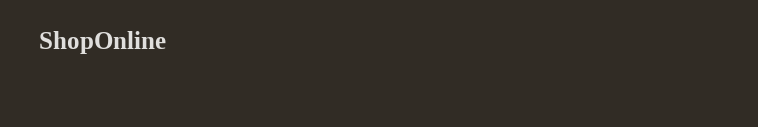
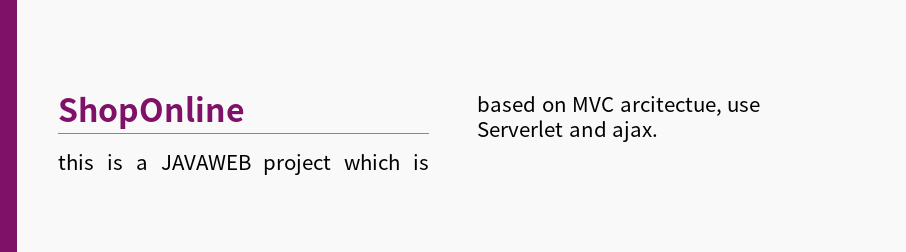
(166, 42) none -> [58,154,429,175] [477,96,761,116] [477,120,659,142] // this is a JAVAWEB project which is based on MVC arcitectue, use Serverlet and ajax.

